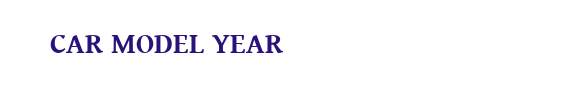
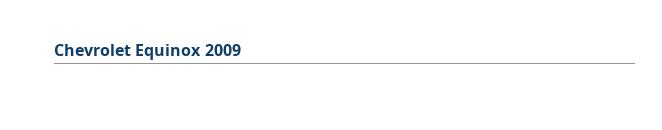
[50,34,284,53] CAR MODEL YEAR -> [54,44,241,60] Chevrolet Equinox 2009

